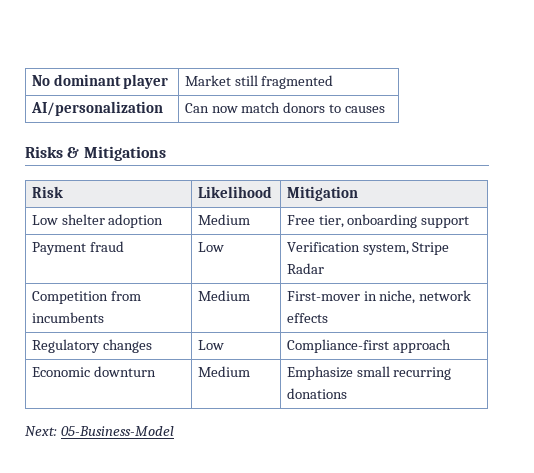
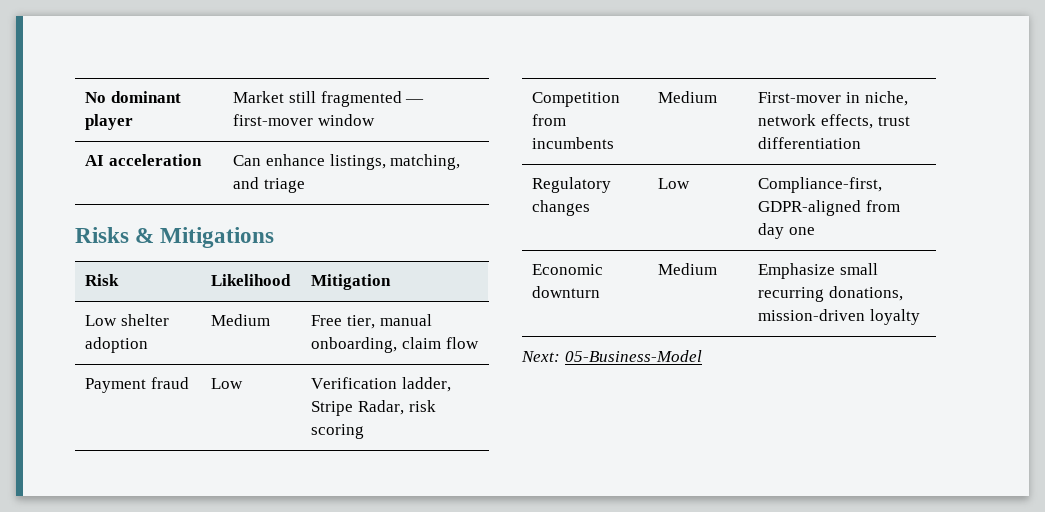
[30,101,163,116] [184,102,386,113] // AI/personalization | Can now match donors to causes -> [405,99,425,103] [233,114,375,126] [85,154,202,166] [233,154,461,170] [233,177,305,193] — first-mover window // AI acceleration | Can enhance listings, matching, and triage
[347,214,470,228] onboarding support -> [379,314,432,326] [311,337,479,353] manual onboarding, claim flow
[362,242,450,255] [286,263,324,274] system, Stripe Radar -> [401,377,451,392] [311,400,436,416] [311,424,365,439] ladder, Stripe Radar, risk scoring
[286,313,328,323] effects -> [820,114,910,129] [758,137,862,149] effects, trust differentiation
[286,339,451,353] Compliance-first approach -> [758,177,883,193] [758,200,900,216] [758,223,815,239] Compliance-first, GDPR-aligned from day one
[286,388,347,399] donations -> [828,286,903,301] [758,309,920,325] donations, mission-driven loyalty

